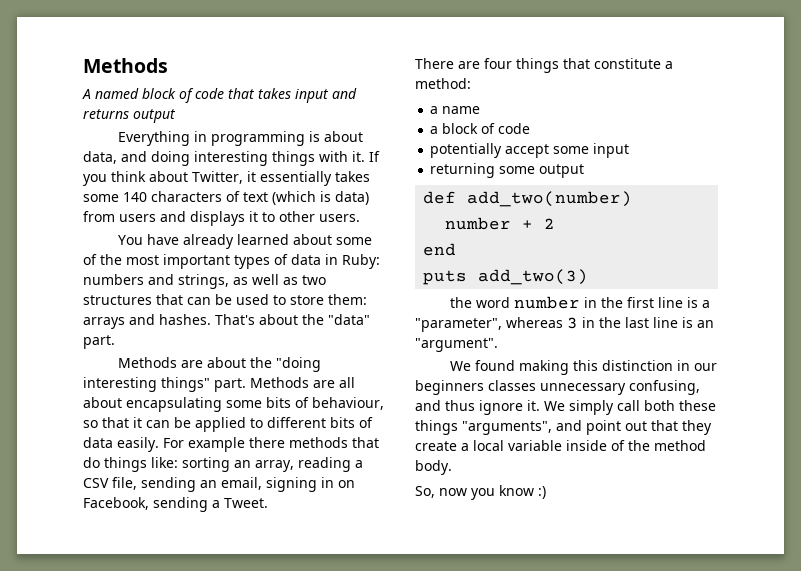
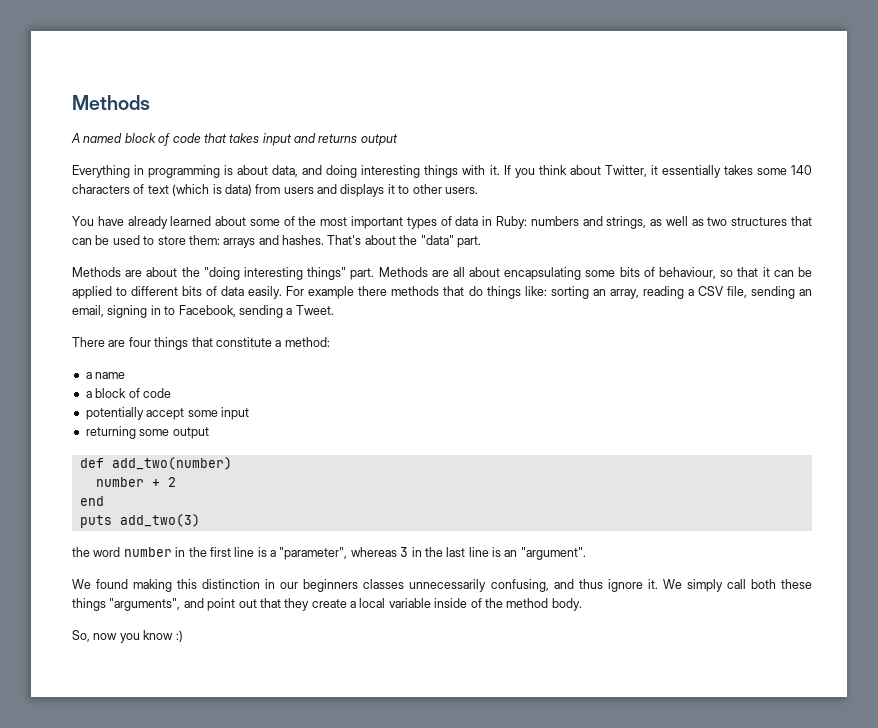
[338,480,355,488] on -> [164,306,176,315] to
[540,383,626,395] unnecessary -> [409,579,487,592] unnecessarily

